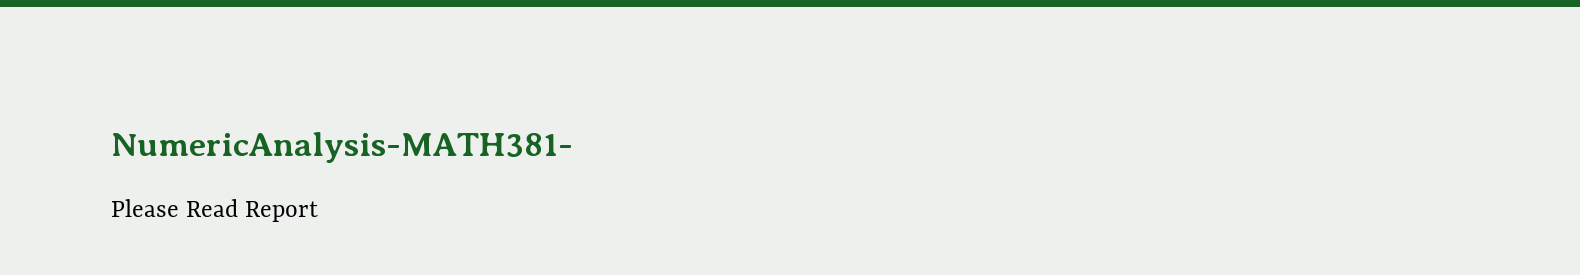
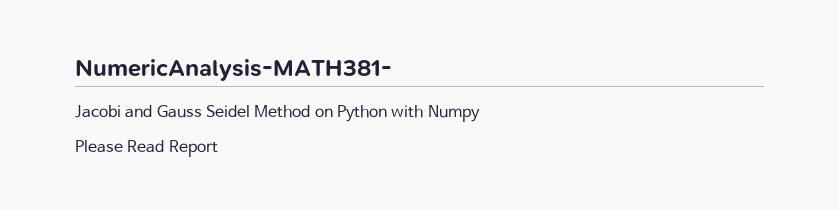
(573, 147) none -> [75,105,480,122] // Jacobi and Gauss Seidel Method on Python with Numpy

